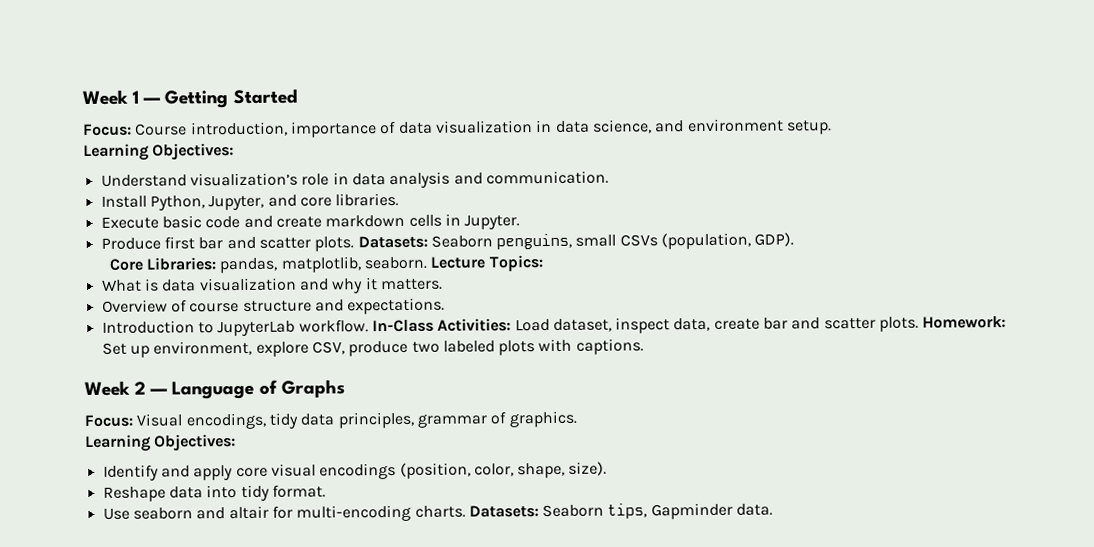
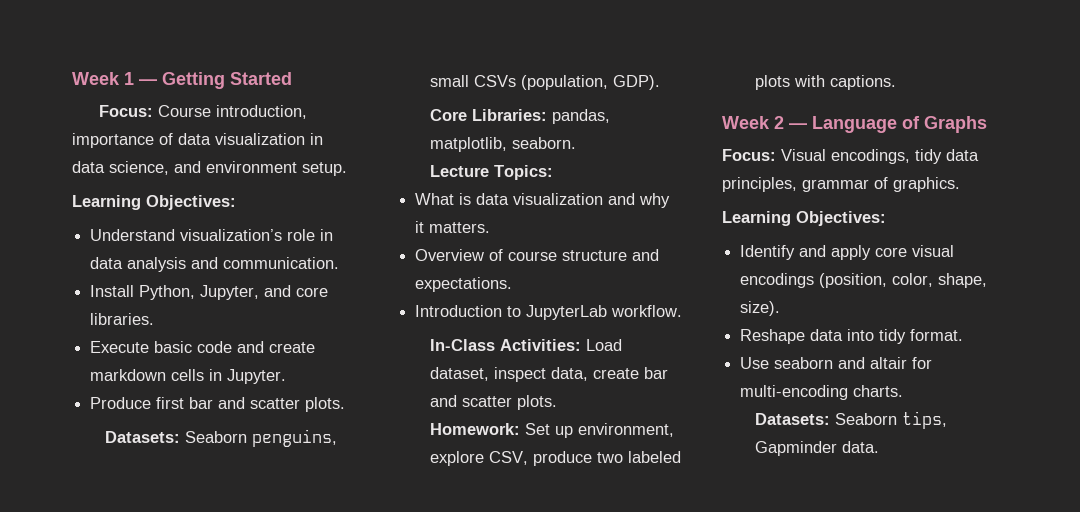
(355, 244) none -> (346, 404) //
(427, 263) none -> (576, 143) //
(369, 326) none -> (683, 311) //
(920, 324) none -> (557, 402) //
(466, 511) none -> (904, 391) //

